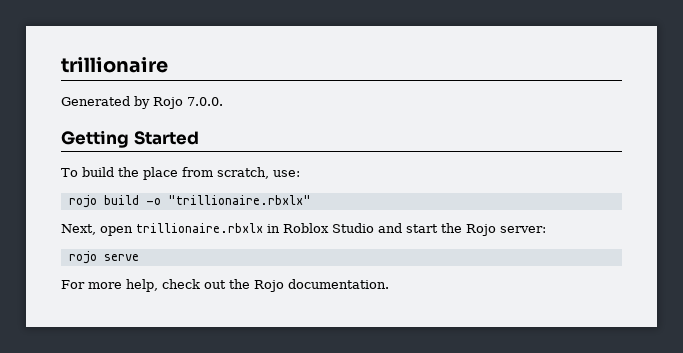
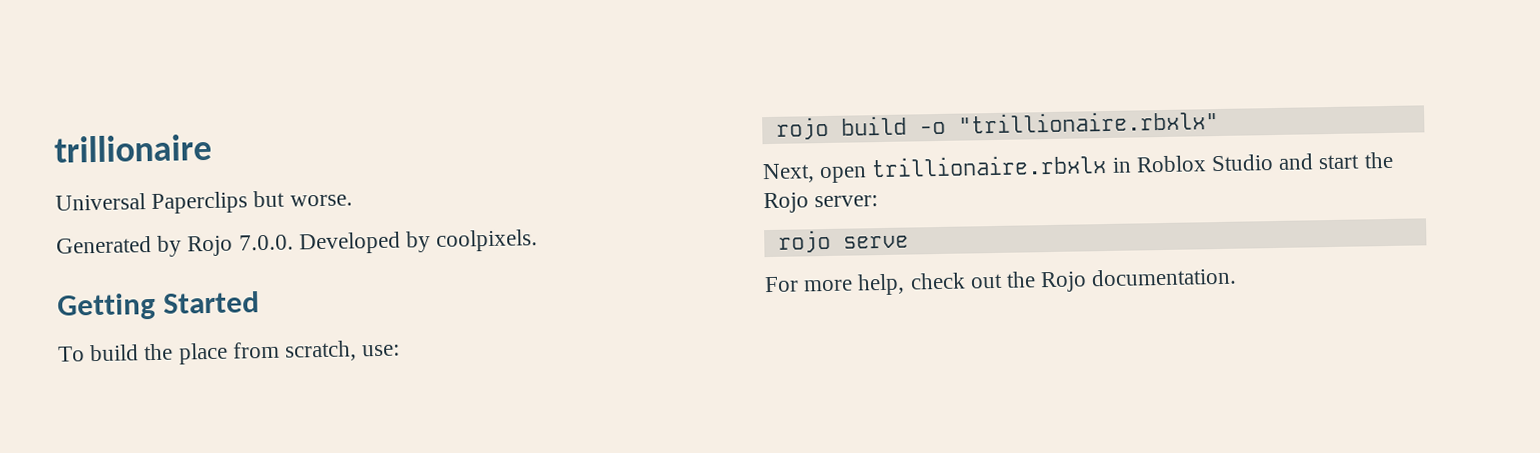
(168, 65) none -> [55,190,353,215] // Universal Paperclips but worse.
(223, 101) none -> [298,229,539,255] Developed by coolpixels.

